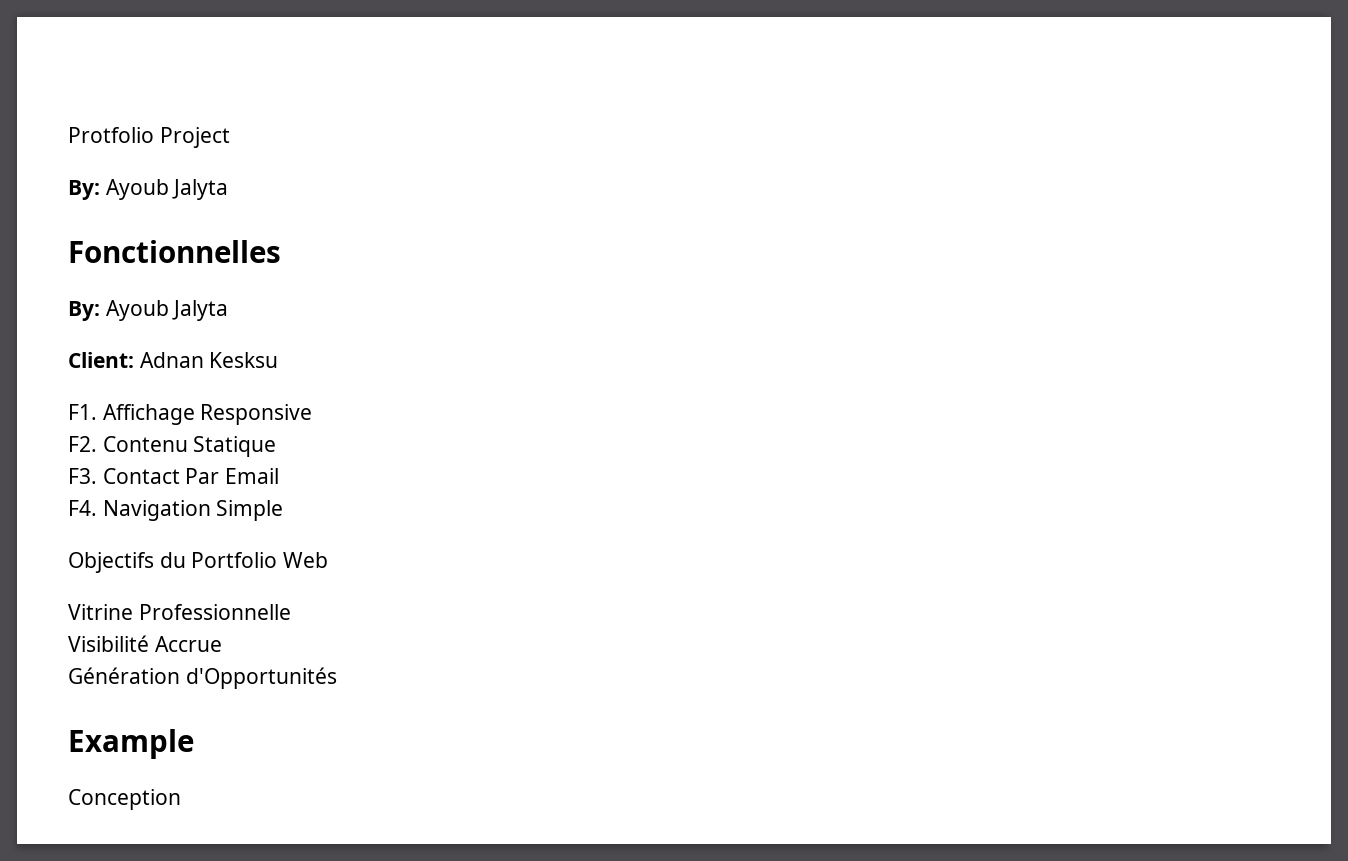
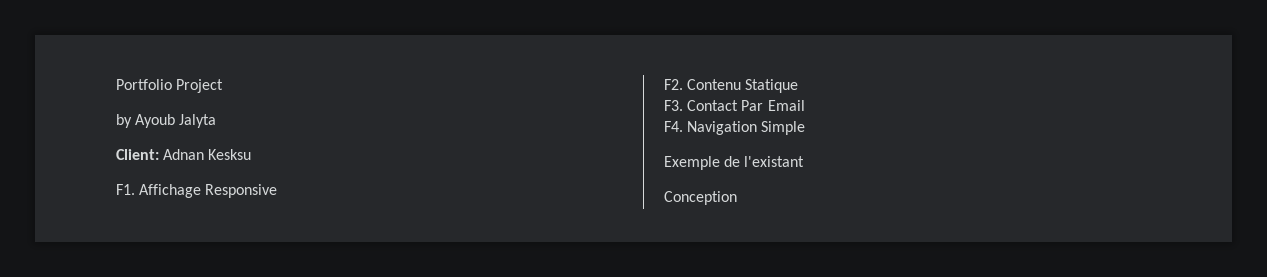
[68,127,154,143] Protfolio -> [116,79,172,90] Portfolio
[68,179,229,200] [68,240,281,263] [68,301,100,321] By: Ayoub Jalyta // Fonctionnelles // By: -> [116,114,132,128] by
[68,552,329,573] [68,604,291,620] [68,635,222,652] [68,667,337,689] [68,729,194,759] Objectifs du Portfolio Web // Vitrine Professionnelle // Visibilité Accrue // Génération d'Opportunités // Example -> [664,156,805,170] Exemple de l'existant

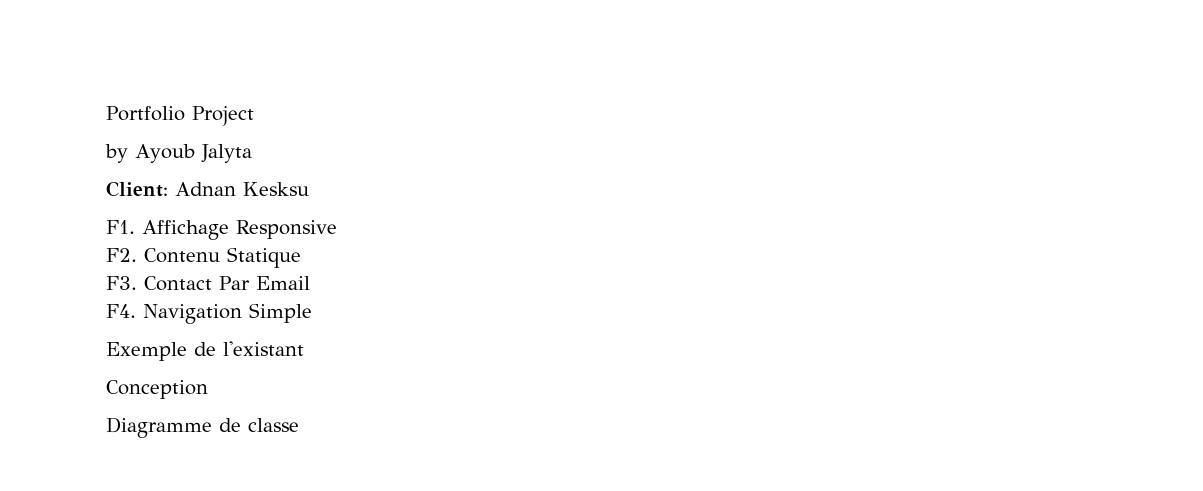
(737, 198) none -> [106,417,299,438] // Diagramme de classe

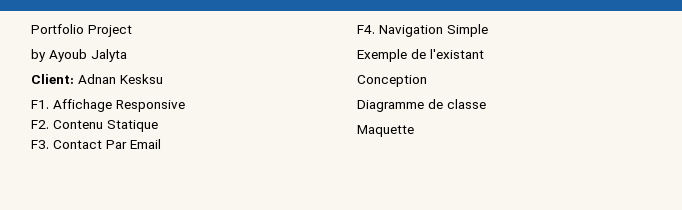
(299, 425) none -> [357,125,414,137] // Maquette

